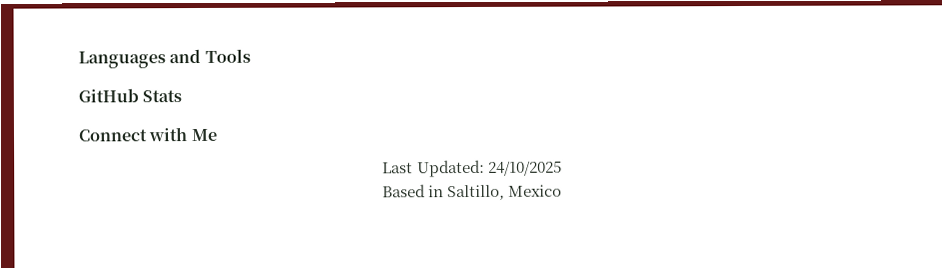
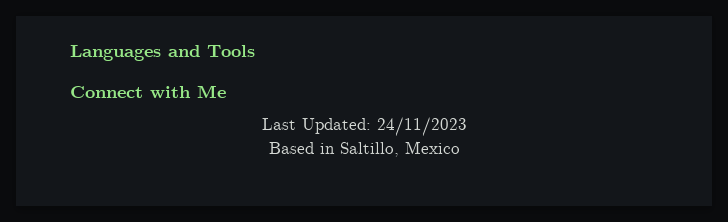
[78,88,183,103] // GitHub Stats -> (255, 51) none
[487,160,562,176] 24/10/2025 -> [376,117,467,136] 24/11/2023

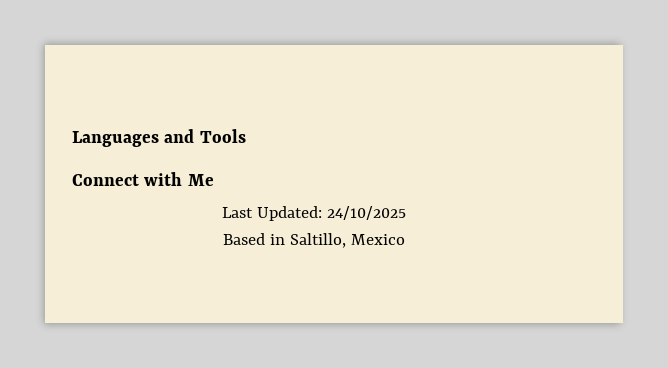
[376,117,467,136] 24/11/2023 -> [326,206,406,220] 24/10/2025

